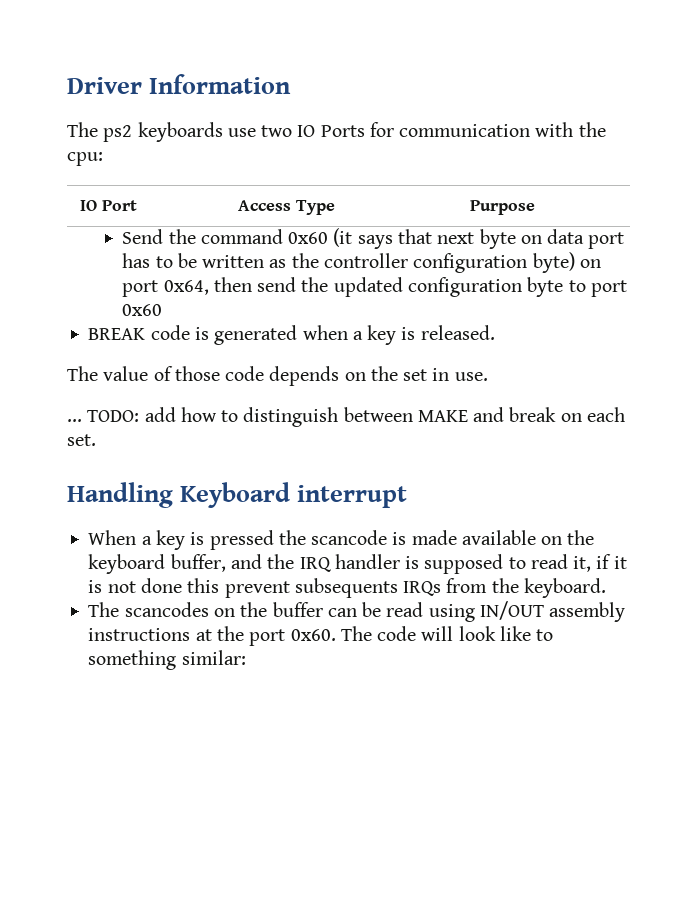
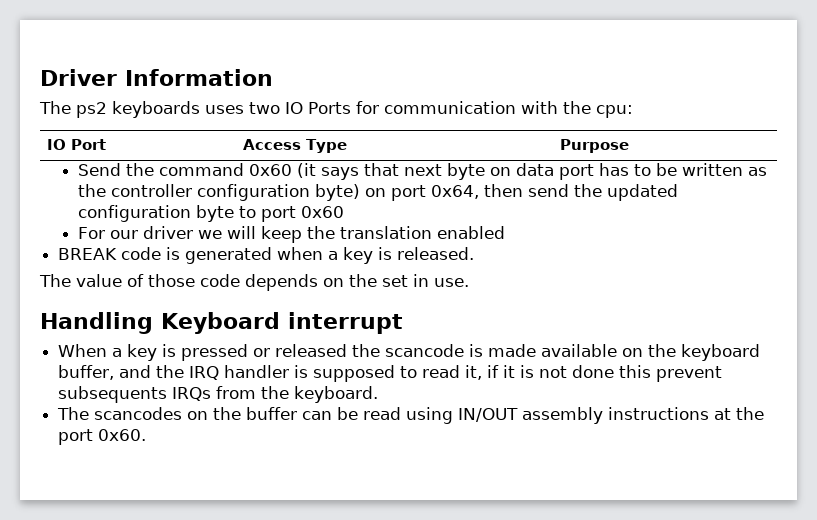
[227,128,256,137] use -> [205,105,244,114] uses
(163, 310) none -> [78,226,506,243] // For our driver we will keep the translation enabled
[67,407,625,427] [67,434,96,446] // ... TODO: add how to distinguish between MAKE and break on each set. -> (469, 282) none
(274, 540) none -> [253,344,348,357] or released
[340,626,554,641] [88,650,246,670] The code will look like to something similar: -> (147, 435) none

